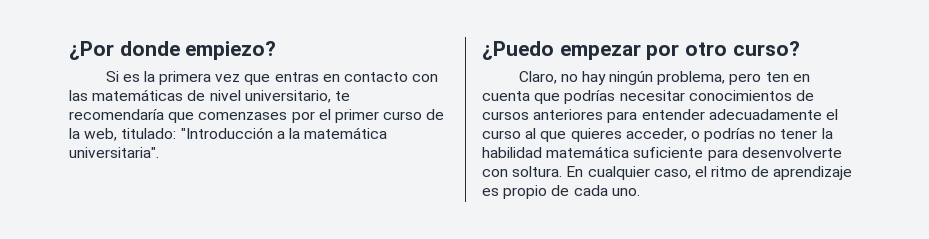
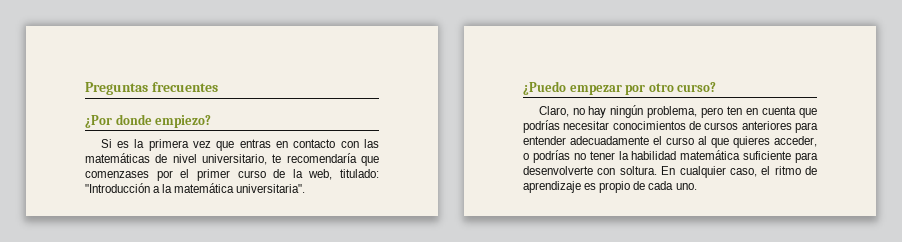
(69, 50) none -> [85,82,218,95] Preguntas frecuentes //

